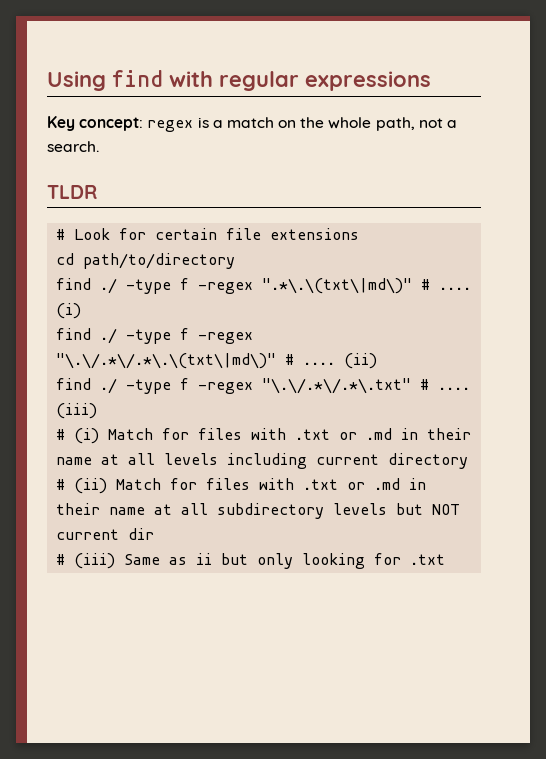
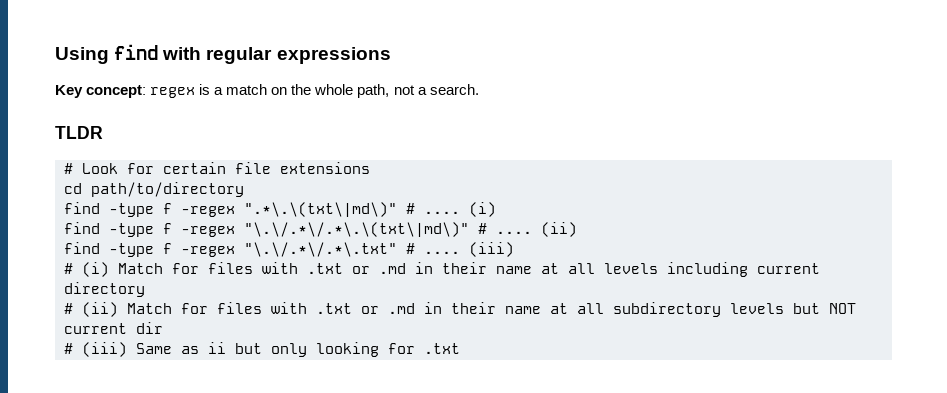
[100,278,118,294] ./ -> (100, 208) none
[100,328,118,344] ./ -> (100, 228) none
[100,378,118,394] ./ -> (100, 248) none

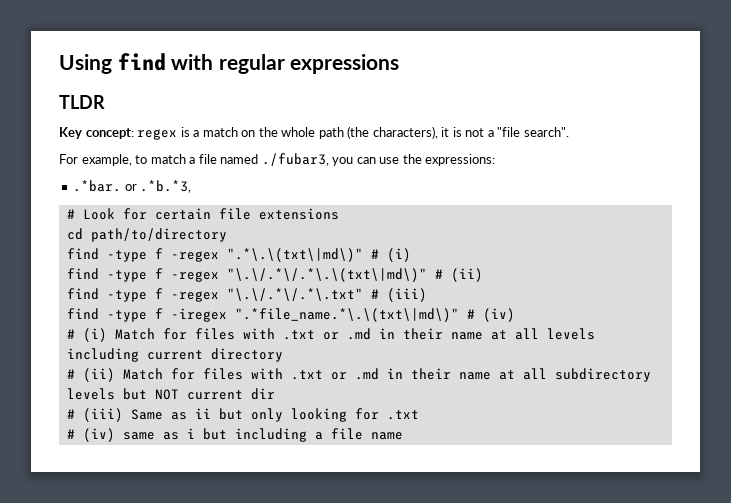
(391, 55) none -> [59,95,105,109] // TLDR
[357,84,479,98] [55,126,103,139] path, not a search. // TLDR -> [318,126,569,139] [59,153,496,166] [73,180,192,193] path (the characters), it is not a "file search". // For example, to match a file named ./fubar3, you can use the expressions: // .*bar. or .*b.*3,
[424,211,460,214] .... -> (379, 254) none
[496,231,532,234] .... -> (443, 274) none
[424,242,514,257] .... (iii) -> [386,288,427,302] [66,308,515,322] (iii) // find -type f -iregex ".*file_name.*\.\(txt\|md\)" # (iv)
(460, 348) none -> [66,428,403,442] // # (iv) same as i but including a file name

